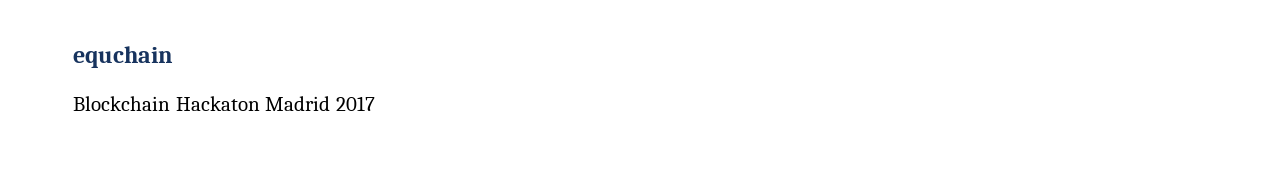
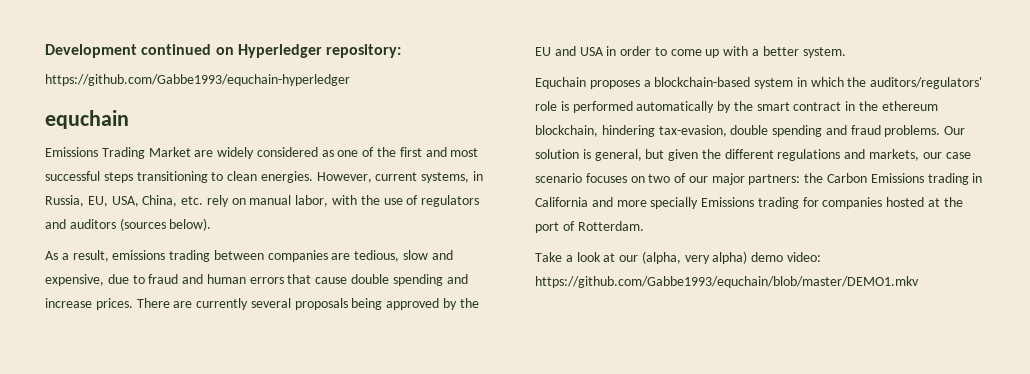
[73,46,173,68] [73,96,375,111] equchain // Blockchain Hackaton Madrid 2017 -> [45,44,402,58] [45,74,350,86] [45,110,129,129] [45,147,479,159] [45,171,484,183] [45,195,480,207] [45,218,212,231] [45,250,453,262] [45,274,468,286] [45,298,479,310] [535,46,846,58] [535,77,983,89] [535,101,938,113] [535,125,966,137] [535,149,971,161] [535,173,983,185] [535,197,963,209] [535,221,644,233] [535,251,822,264] [535,276,919,288] Development continued on Hyperledger repository: // https://github.com/Gabbe1993/equchain-hyperledger // equchain // Emissions Trading Market are widely considered as one of the first and most successful steps transitioning to clean energies. However, current systems, in Russia, EU, USA, China, etc. rely on manual labor, with the use of regulators and auditors (sources below). // As a result, emissions trading between companies are tedious, slow and expensive, due to fraud and human errors that cause double spending and increase prices. There are currently several proposals being approved by the EU and USA in order to come up with a better system. // Equchain proposes a blockchain-based system in which the auditors/regulators' role is performed automatically by the smart contract in the ethereum blockchain, hindering tax-evasion, double spending and fraud problems. Our solution is general, but given the different regulations and markets, our case scenario focuses on two of our major partners: the Carbon Emissions trading in California and more specially Emissions trading for companies hosted at the port of Rotterdam. // Take a look at our (alpha, very alpha) demo video: https://github.com/Gabbe1993/equchain/blob/master/DEMO1.mkv

